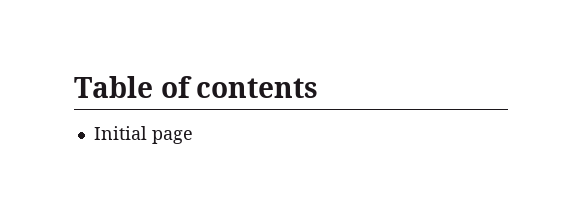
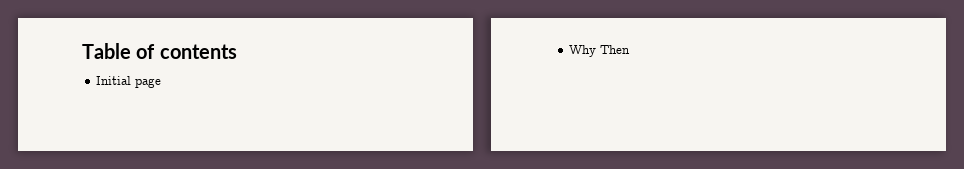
(193, 137) none -> [569,45,631,57] // Why Then

